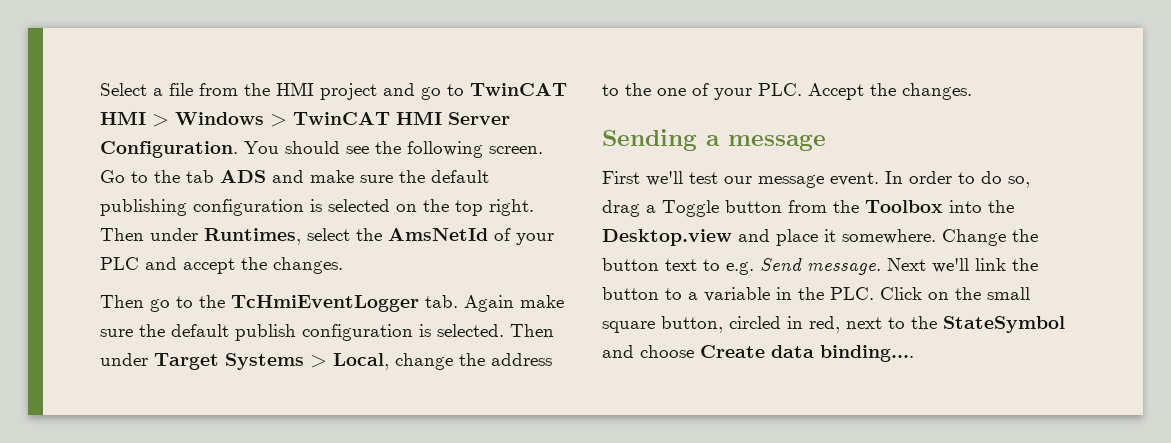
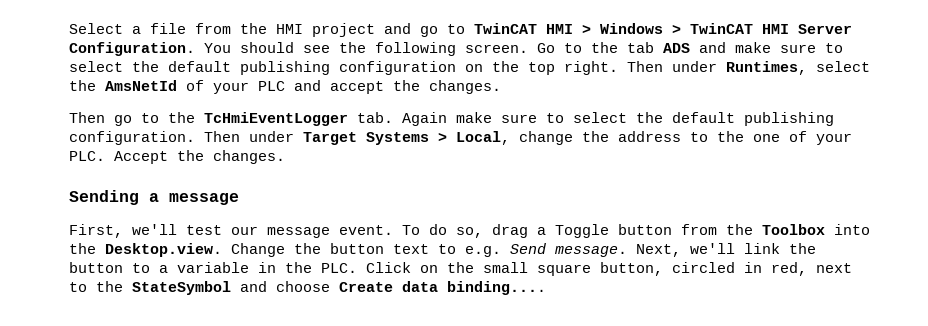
(393, 179) none -> [825,43,843,53] [69,61,123,72] to select
[310,199,390,212] is selected -> (456, 68) none
[139,324,504,341] the default publish configuration is selected. -> [546,112,834,126] [69,131,195,145] to select the default publishing configuration.
[602,171,640,184] First -> [69,224,123,238] First,
[885,171,975,184] In order to -> [402,225,420,235] To
[602,229,936,246] Desktop.view and place it somewhere. -> [105,243,222,257] Desktop.view.
[887,258,926,271] Next -> [636,244,681,257] Next,

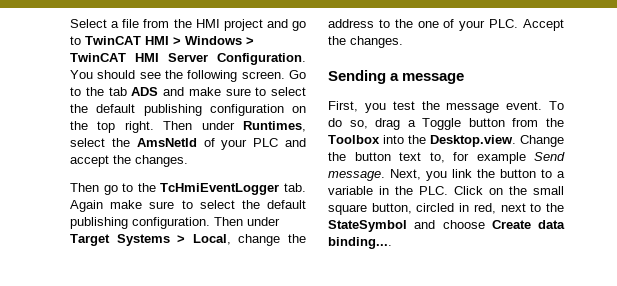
[132,224,258,235] we'll test our -> [364,101,440,113] you test the
[438,244,501,257] to e.g. -> [429,152,526,164] to, for example
[690,243,735,254] we'll -> [426,171,447,181] you

